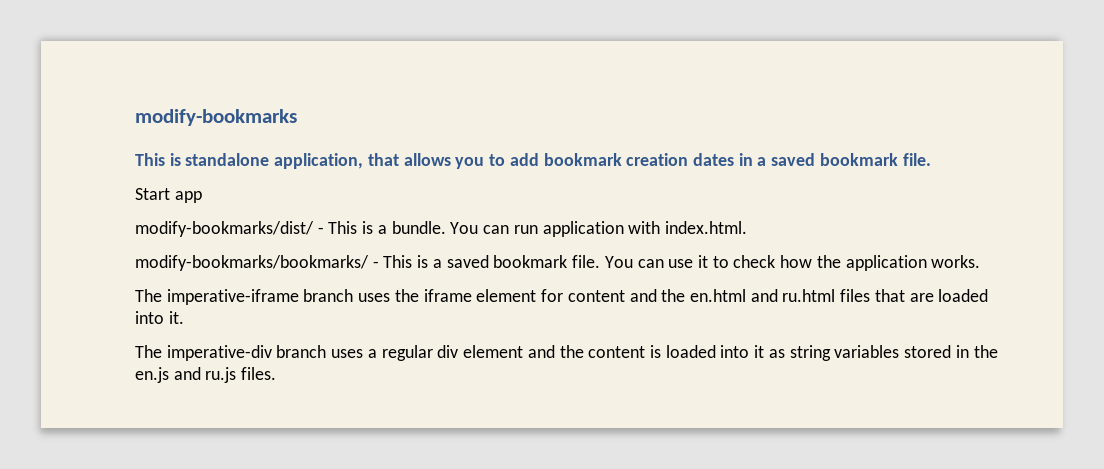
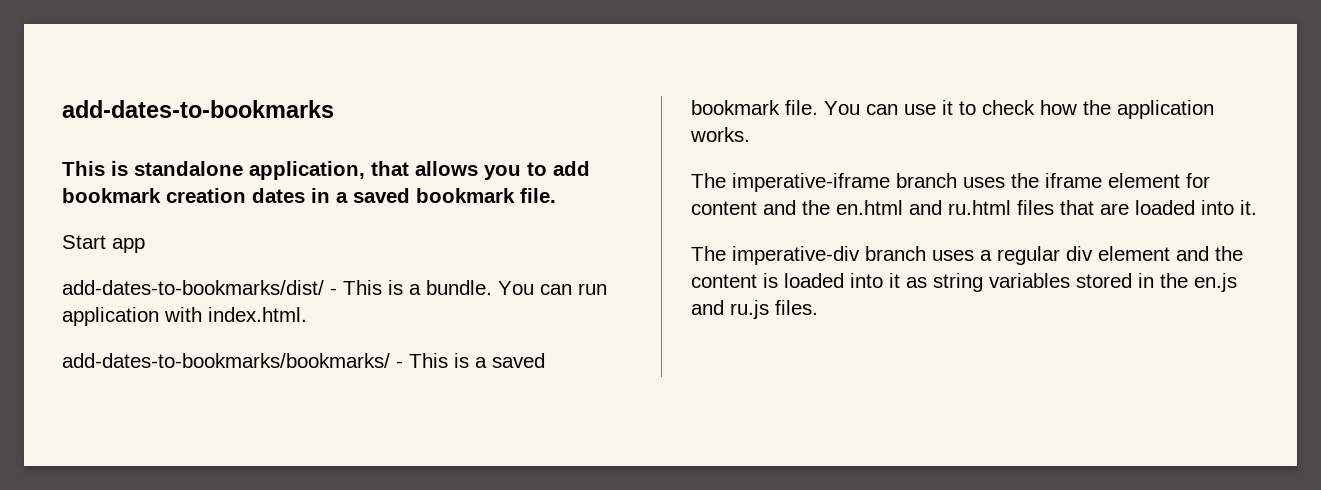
[135,109,297,126] modify-bookmarks -> [62,100,334,118] add-dates-to-bookmarks
[135,221,314,237] modify-bookmarks/dist/ -> [62,280,324,295] add-dates-to-bookmarks/dist/
[135,255,369,271] modify-bookmarks/bookmarks/ -> [62,353,390,368] add-dates-to-bookmarks/bookmarks/

